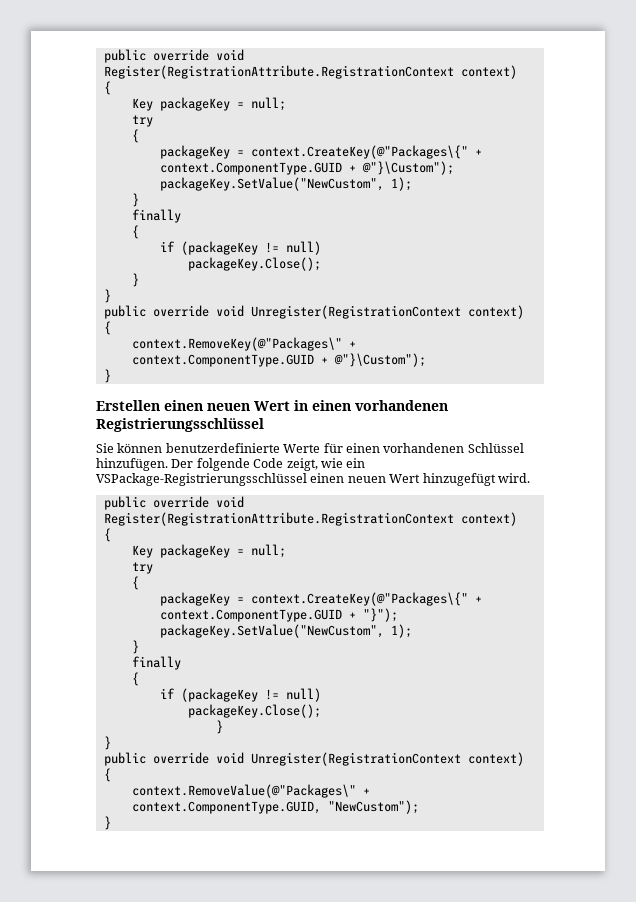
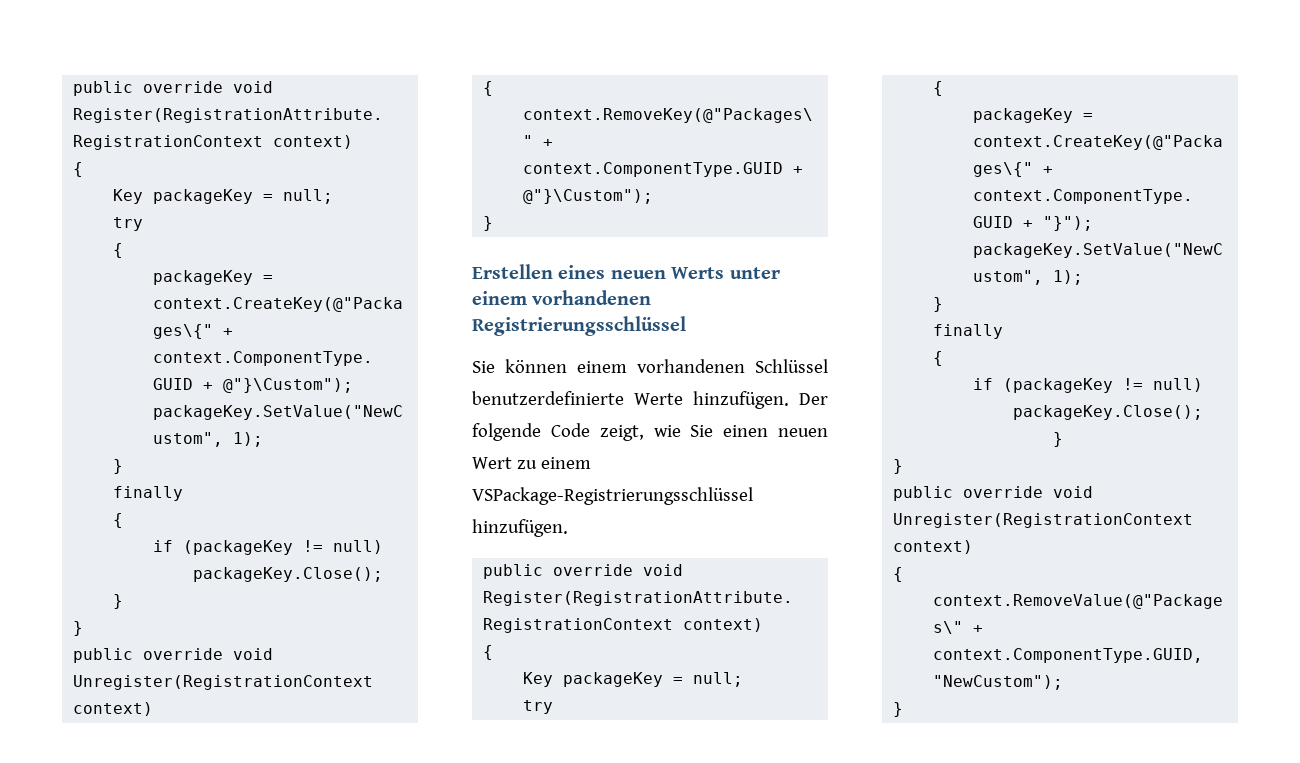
[164,400,351,411] einen neuen Wert in einen -> [558,265,780,279] [472,291,527,305] eines neuen Werts unter einem
[165,443,524,453] benutzerdefinierte Werte für einen vorhandenen Schlüssel -> [577,359,828,373] [472,391,683,405] einem vorhandenen Schlüssel benutzerdefinierte Werte
[346,458,366,468] [96,473,530,486] ein VSPackage-Registrierungsschlüssel einen neuen Wert hinzugefügt wird. -> [690,425,828,437] [472,457,591,469] [472,487,753,505] [472,519,568,537] Sie einen neuen Wert zu einem VSPackage-Registrierungsschlüssel hinzufügen.

